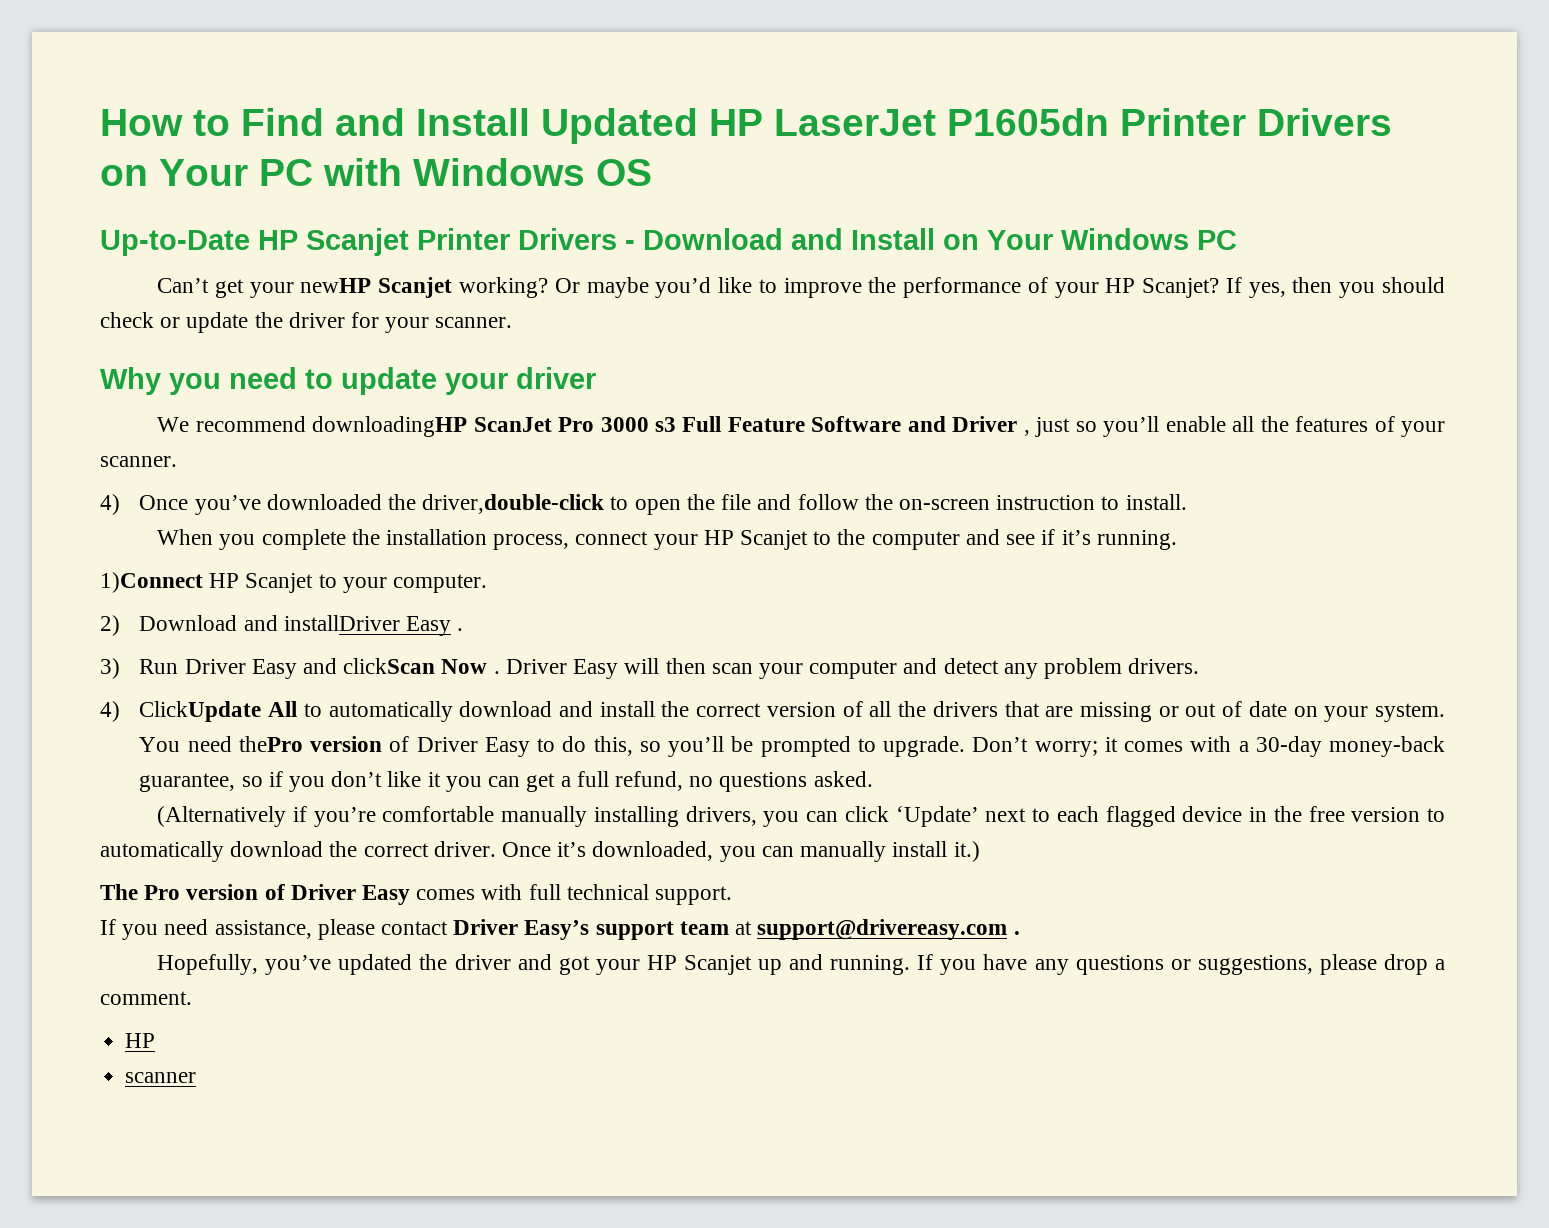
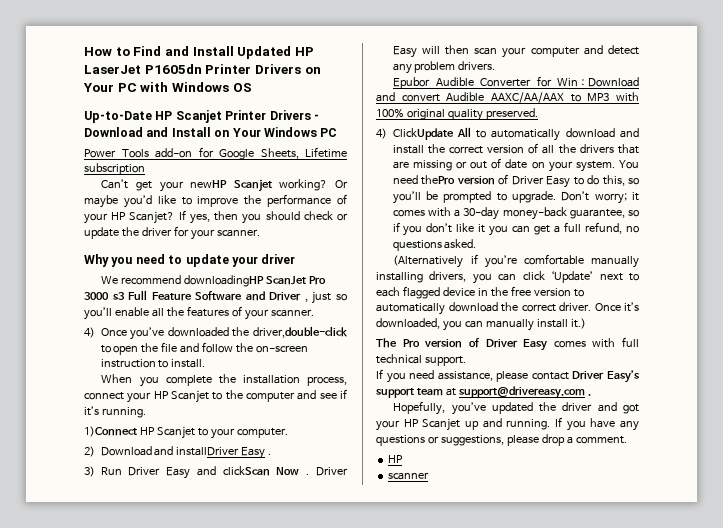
(1237, 240) none -> [84,147,347,160] [84,163,145,175] // Power Tools add-on for Google Sheets, Lifetime subscription
(1200, 666) none -> [393,76,639,89] [376,92,639,103] [376,108,538,121] // Epubor Audible Converter for Win：Download and convert Audible AAXC/AA/AAX to MP3 with 100% original quality preserved.

